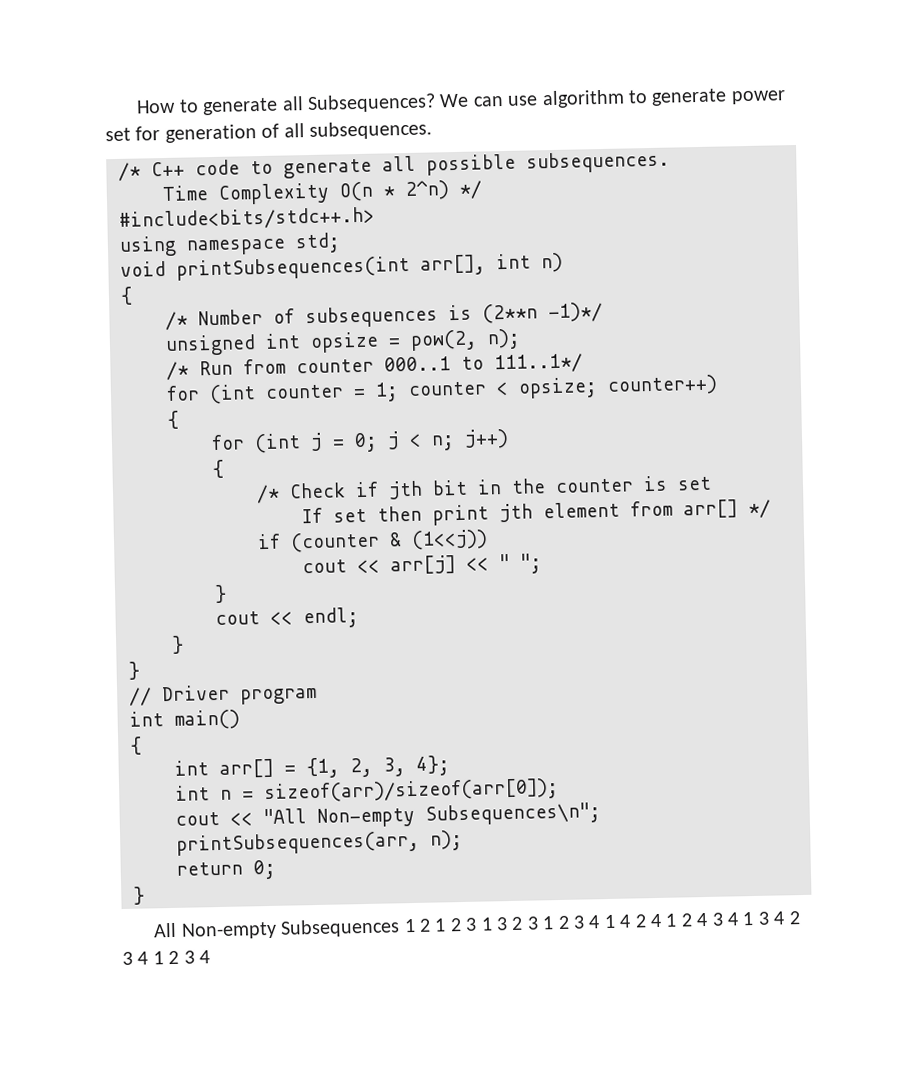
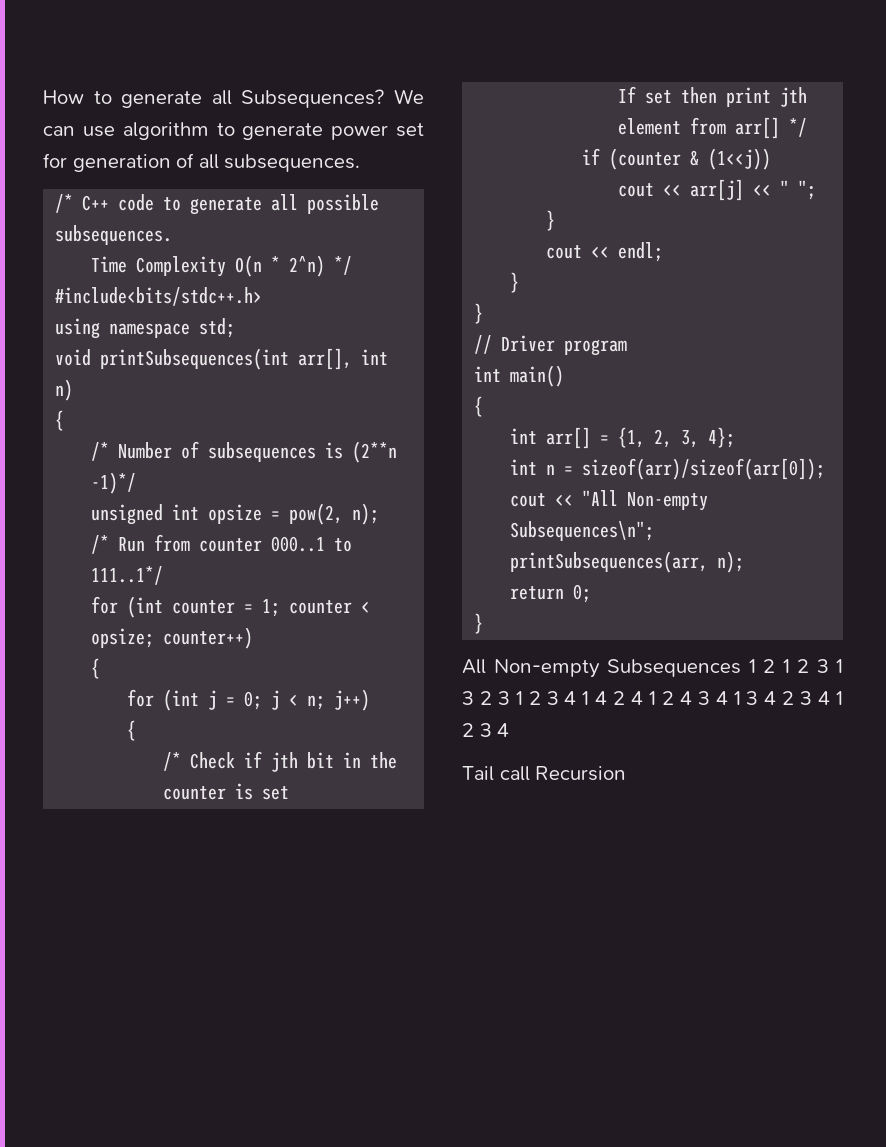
(210, 957) none -> [462,766,627,781] // Tail call Recursion

